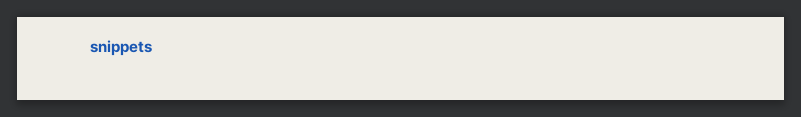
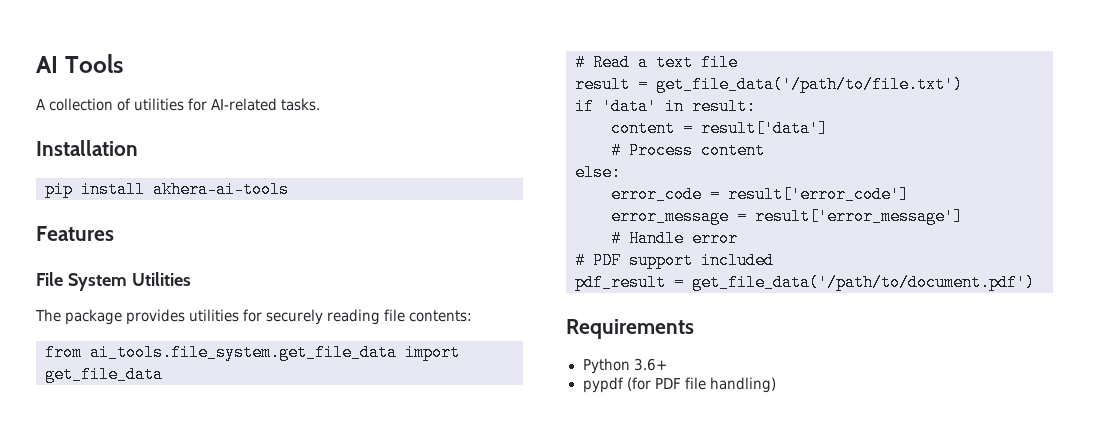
[90,40,152,56] snippets -> [36,54,123,73] [36,98,321,111] [36,140,138,156] [45,181,289,198] [36,226,114,241] [36,272,191,291] [35,309,473,325] [45,344,460,361] [45,366,163,383] [575,54,738,71] [575,76,963,93] [575,98,756,115] [611,120,828,137] [611,142,765,159] [575,164,621,181] [611,186,909,203] [611,208,963,225] [611,230,738,247] [575,252,774,269] [575,274,1035,291] [566,319,694,339] [582,358,667,374] [582,377,776,393] AI Tools // A collection of utilities for AI-related tasks. // Installation // pip install akhera-ai-tools // Features // File System Utilities // The package provides utilities for securely reading file contents: // from ai_tools.file_system.get_file_data import get_file_data // # Read a text file // result = get_file_data('/path/to/file.txt') // if 'data' in result: // content = result['data'] // # Process content // else: // error_code = result['error_code'] // error_message = result['error_message'] // # Handle error // # PDF support included // pdf_result = get_file_data('/path/to/document.pdf') // Requirements // Python 3.6+ // pypdf (for PDF file handling)

